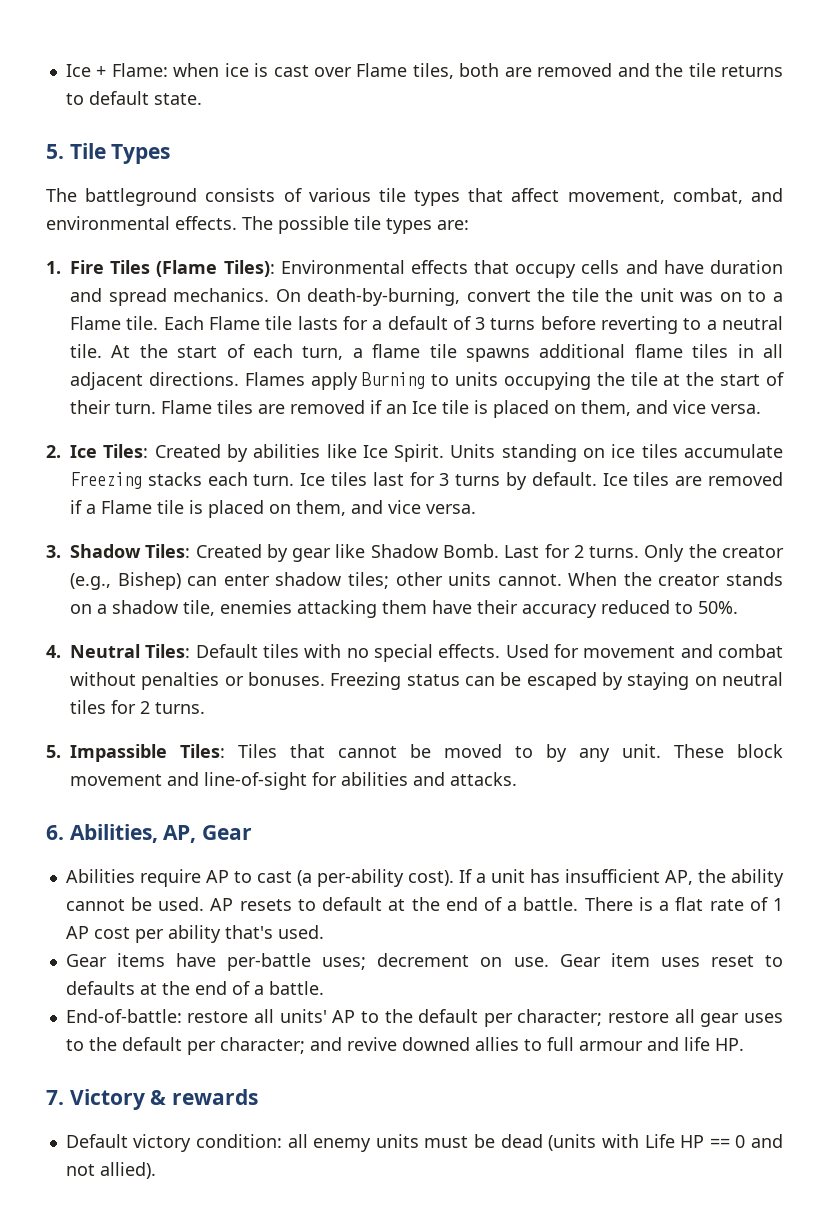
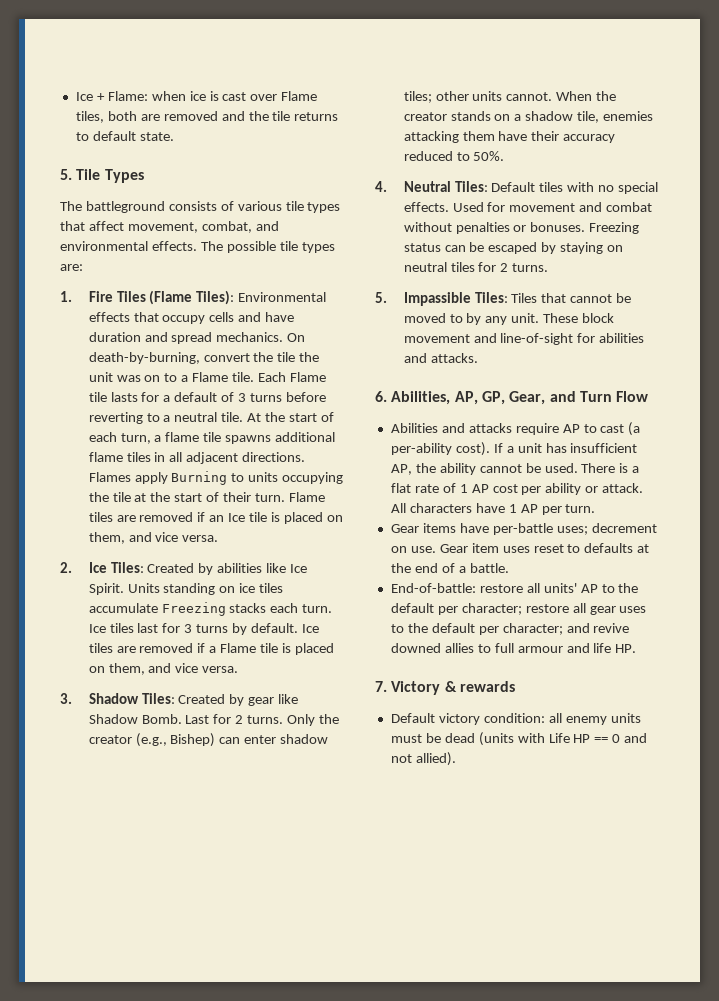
[202,825,253,840] Gear -> [481,391,649,405] GP, Gear, and Turn Flow
(135, 876) none -> [441,423,512,433] and attacks
[210,897,579,911] AP resets to default at the end of a battle. -> (578, 468) none
[224,925,324,939] that's used. -> [585,483,644,493] [390,503,596,515] or attack. All characters have 1 AP per turn.

